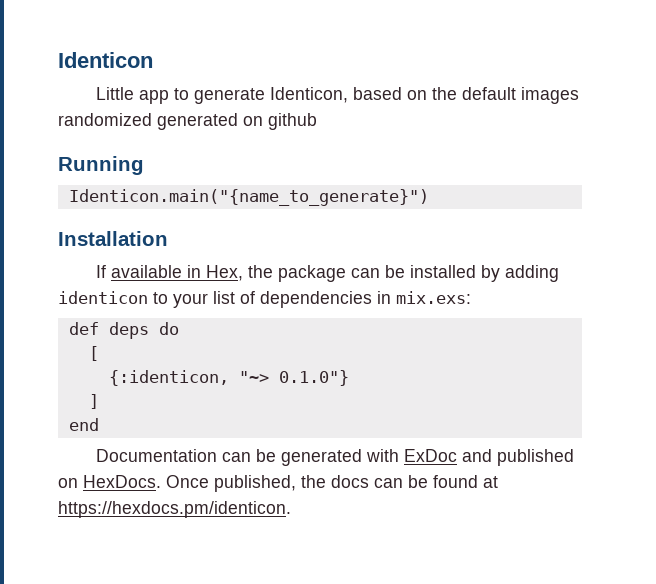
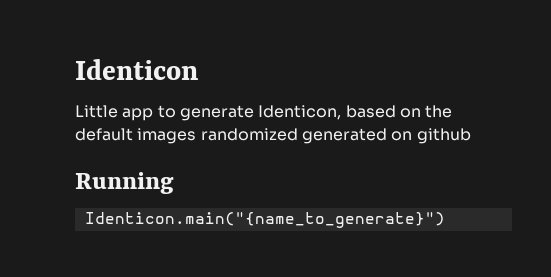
[58,231,168,246] [95,265,559,282] [58,291,471,308] [68,322,179,339] [88,346,99,361] [108,370,349,386] [88,394,99,409] [68,418,99,431] [95,449,574,466] [58,475,498,492] [58,501,291,518] // Installation // If available in Hex, the package can be installed by adding identicon to your list of dependencies in mix.exs: // def deps do // [ // {:identicon, "~> 0.1.0"} // ] // end // Documentation can be generated with ExDoc and published on HexDocs. Once published, the docs can be found at https://hexdocs.pm/identicon. -> (445, 220) none

